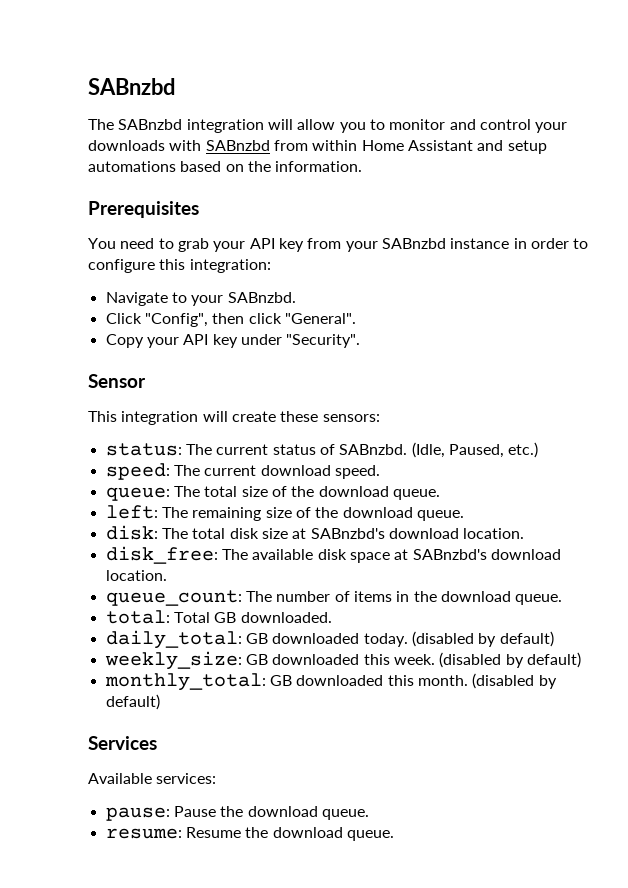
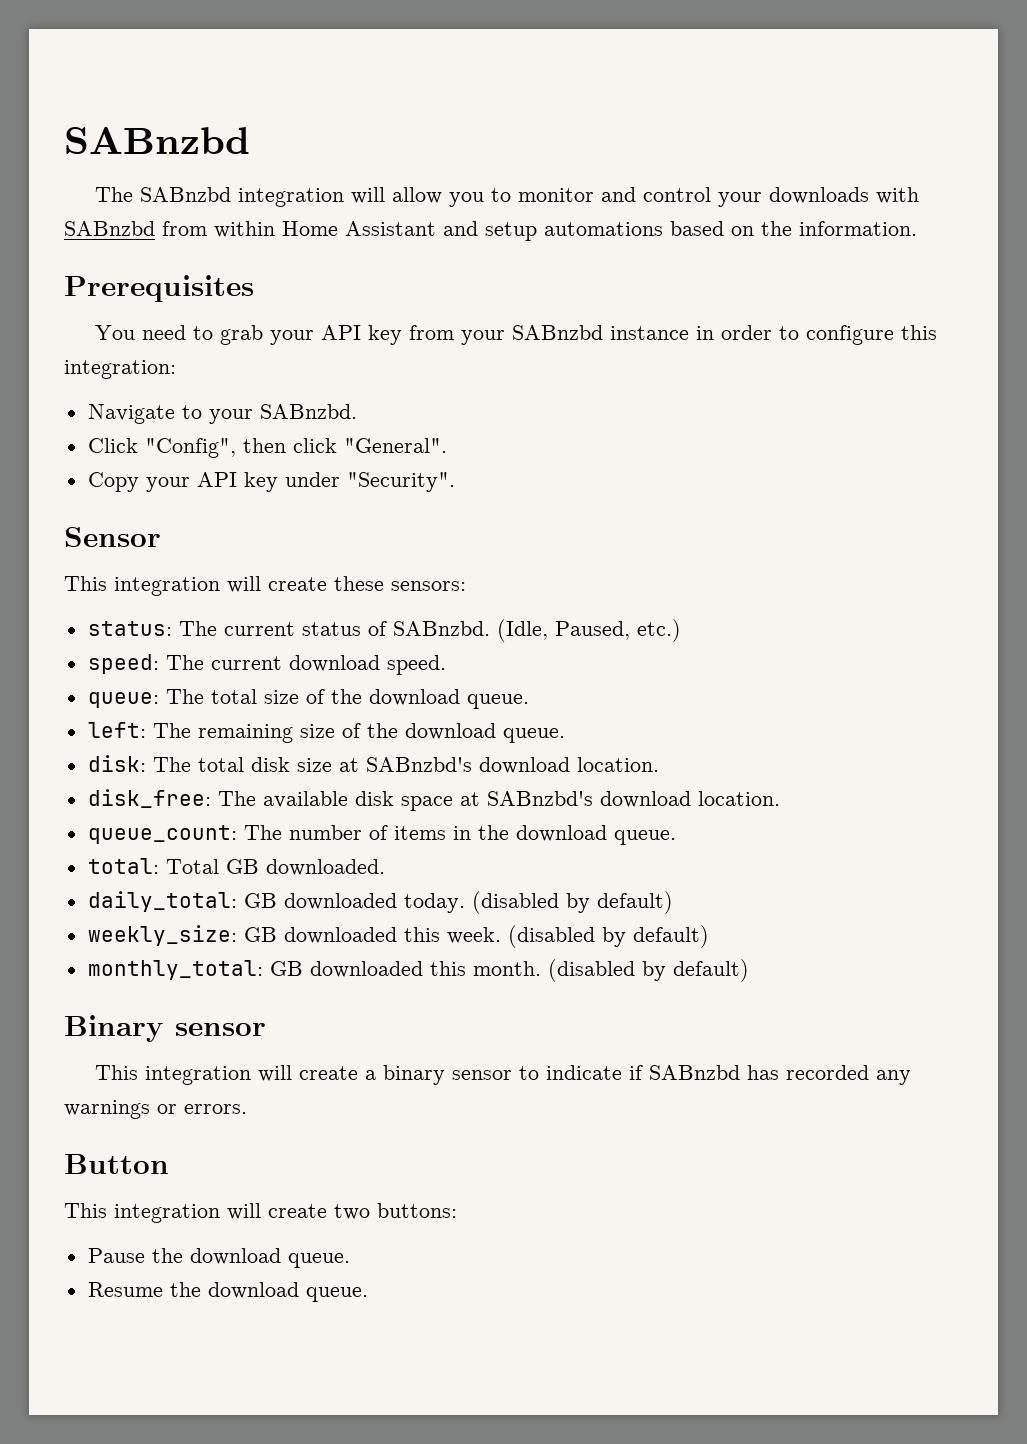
[88,736,157,750] [88,773,217,784] [105,807,170,821] Services // Available services: // pause: -> [64,1015,266,1042] [95,1065,912,1085] [64,1100,247,1119] [64,1154,169,1174] [64,1203,457,1223] Binary sensor // This integration will create a binary sensor to indicate if SABnzbd has recorded any warnings or errors. // Button // This integration will create two buttons: //
[105,828,182,839] resume: -> (350, 1260) none

